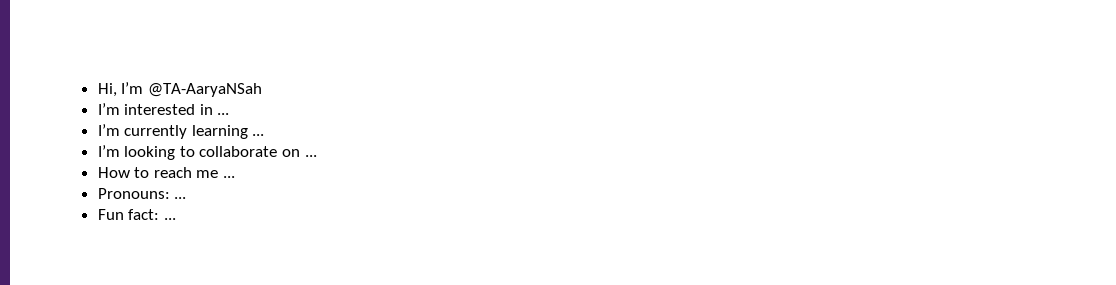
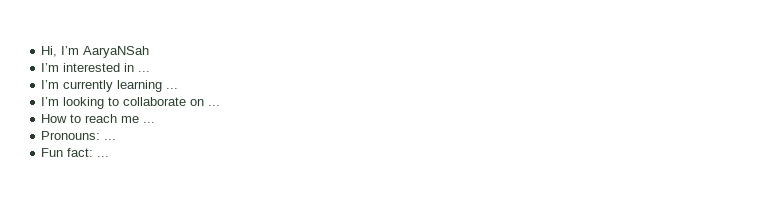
[147,83,262,97] @TA-AaryaNSah -> [83,46,150,58] AaryaNSah

